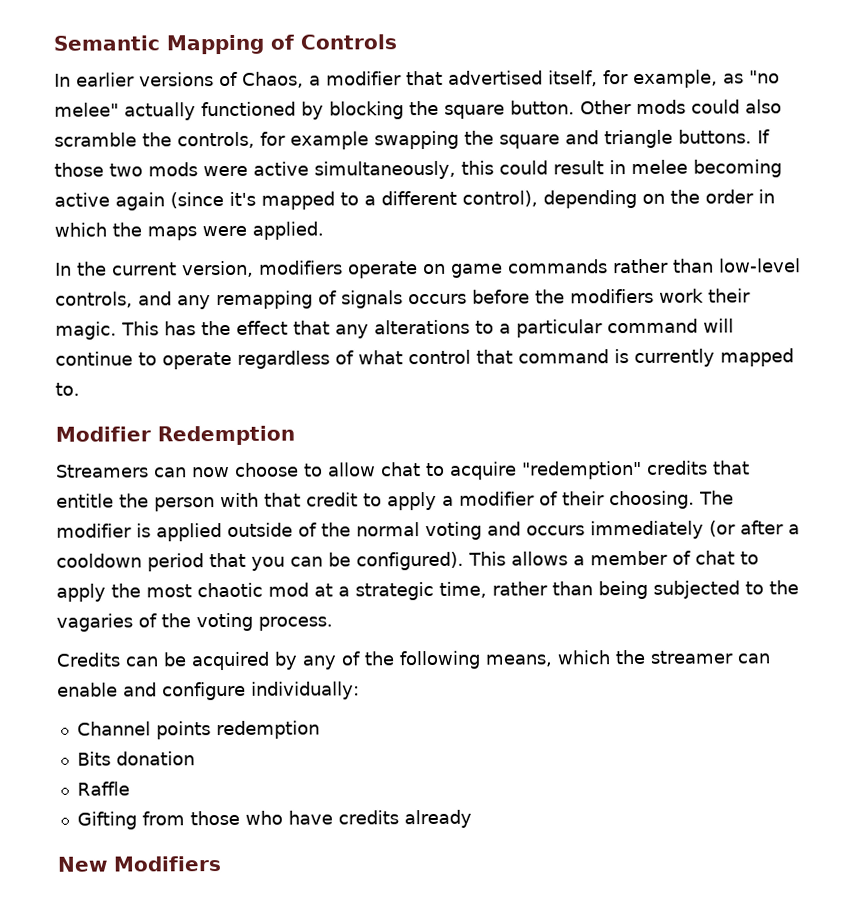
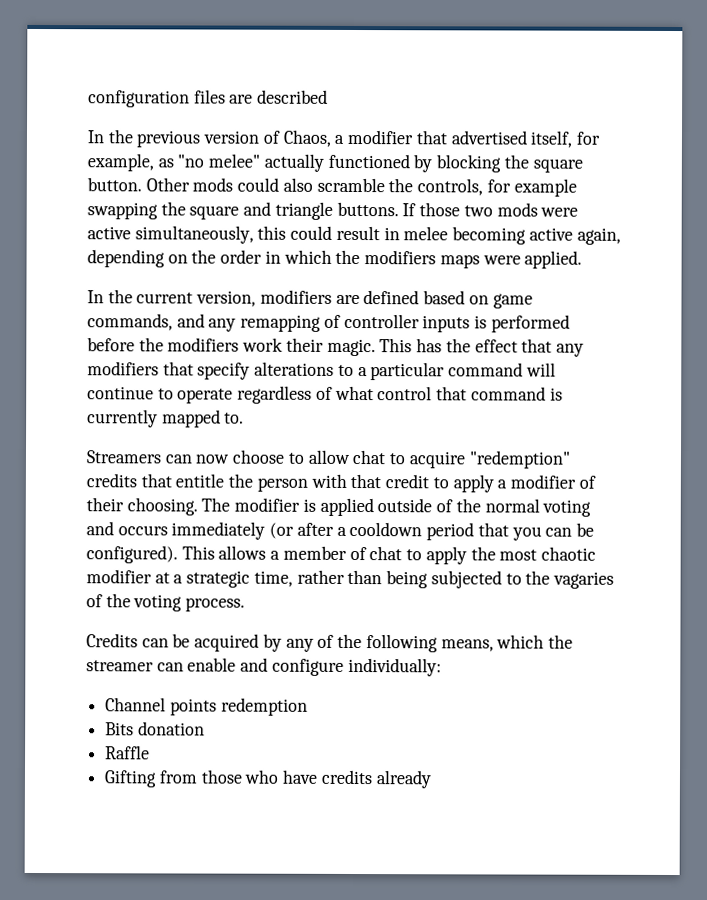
[53,34,397,55] [54,72,214,87] Semantic Mapping of Controls // In earlier versions -> [88,89,329,108] [87,129,261,148] configuration files are described // In the previous version
[115,190,538,211] again (since it's mapped to a different control), -> [576,227,621,245] again,
(142, 229) none -> [364,250,437,265] modifiers
[348,258,801,279] [55,290,467,310] operate on game commands rather than low-level controls, and any remapping of signals occurs -> [335,290,533,309] [87,313,570,333] are defined based on game commands, and any remapping of controller inputs is performed
(369, 331) none -> [87,361,251,380] modifiers that specify
[55,425,295,446] // Modifier Redemption -> (245, 418) none
[268,582,309,597] mod -> [86,569,152,584] modifier
[57,856,221,872] // New Modifiers -> (431, 779) none

